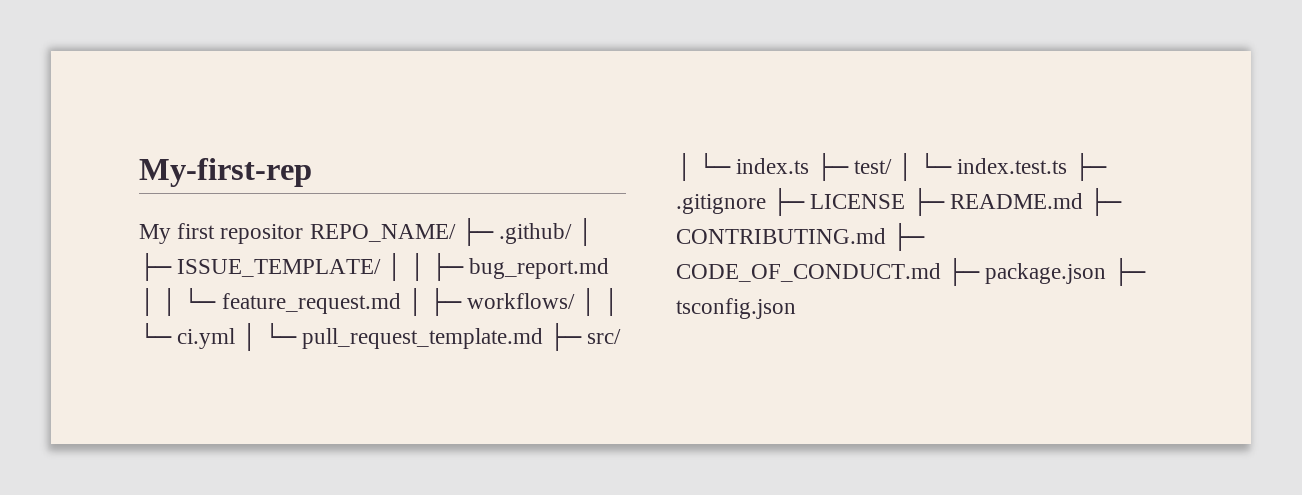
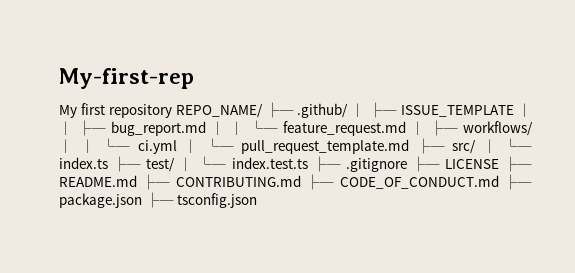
[220,224,304,244] repositor -> [108,104,172,118] repository
[177,259,382,277] ISSUE_TEMPLATE/ -> [401,105,515,117] ISSUE_TEMPLATE

